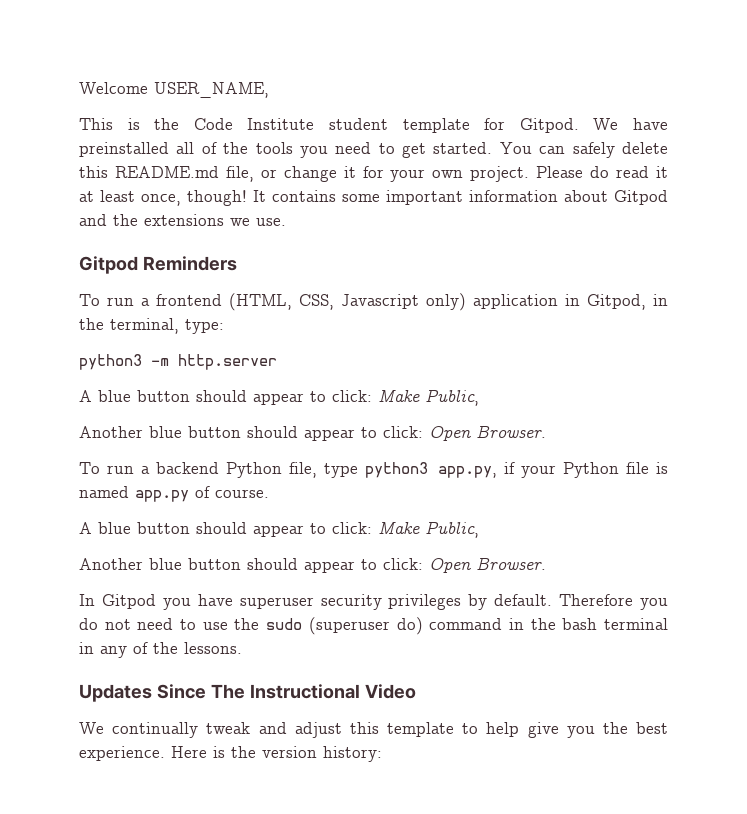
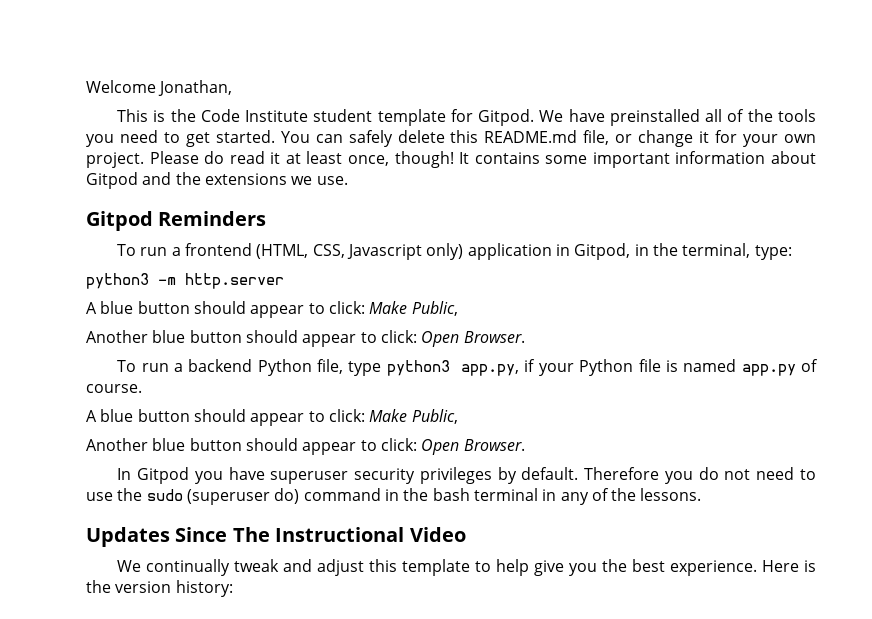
[154,82,269,98] USER_NAME, -> [158,80,233,96] Jonathan,

